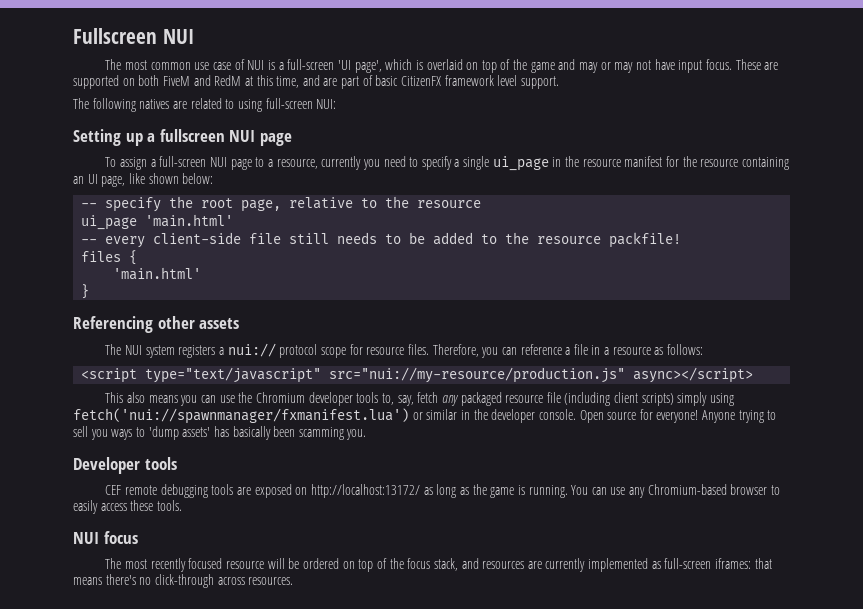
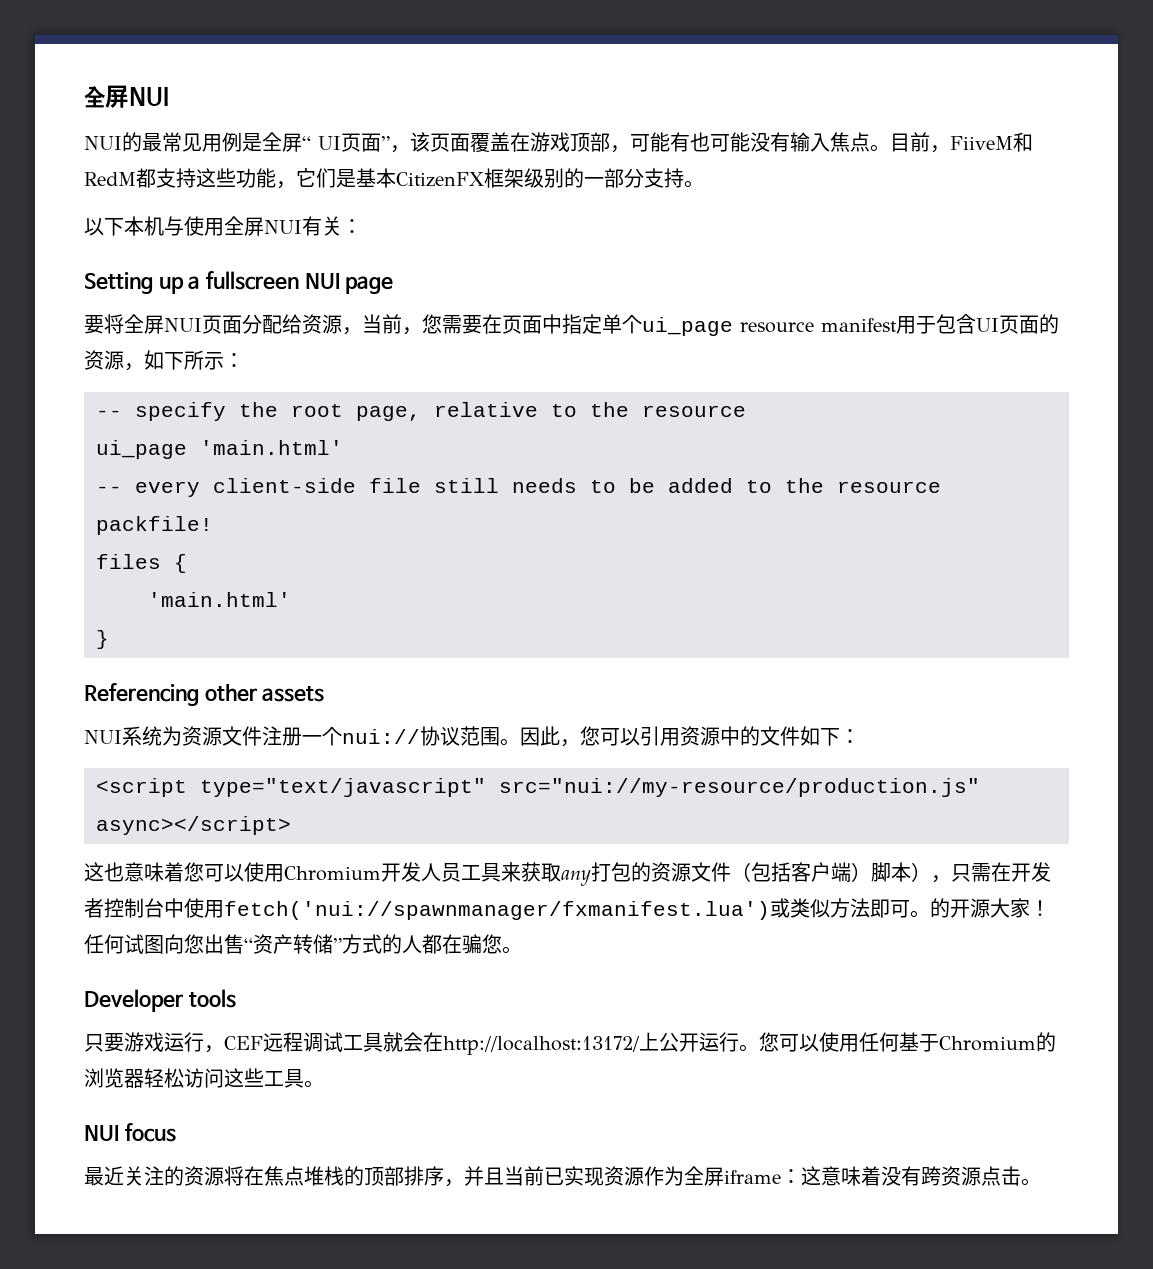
[73,28,157,44] Fullscreen -> [84,85,129,108] 全屏
[105,59,779,73] [73,75,559,89] [73,98,337,112] The most common use case of NUI is a full-screen 'UI page', which is overlaid on top of the game and may or may not have input focus. These are supported on both FiveM and RedM at this time, and are part of basic CitizenFX framework level support. // The following natives are related to using full-screen NUI: -> [84,132,1033,153] [84,168,704,189] [84,216,362,236] NUI的最常见用例是全屏“ UI页面”，该页面覆盖在游戏顶部，可能有也可能没有输入焦点。目前，FiiveM和RedM都支持这些功能，它们是基本CitizenFX框架级别的一部分支持。 // 以下本机与使用全屏NUI有关：
[105,156,789,171] [73,173,214,187] To assign a full-screen NUI page to a resource, currently you need to specify a single ui_page in the resource manifest for the resource containing an UI page, like shown below: -> [84,314,1059,336] [84,350,244,371] 要将全屏NUI页面分配给资源，当前，您需要在页面中指定单个ui_page resource manifest用于包含UI页面的资源，如下所示：
[105,343,704,358] [81,367,754,383] [105,392,735,406] [73,408,777,424] [73,426,367,440] [73,457,177,474] [105,484,781,498] [73,500,182,514] [73,531,138,544] [105,558,772,572] [73,574,294,588] The NUI system registers a nui:// protocol scope for resource files. Therefore, you can reference a file in a resource as follows: // <script type="text/javascript" src="nui://my-resource/production.js" async></script> // This also means you can use the Chromium developer tools to, say, fetch any packaged resource file (including client scripts) simply using fetch('nui://spawnmanager/fxmanifest.lua') or similar in the developer console. Open source for everyone! Anyone trying to sell you ways to 'dump assets' has basically been scamming you. // Developer tools // CEF remote debugging tools are exposed on http://localhost:13172/ as long as the game is running. You can use any Chromium-based browser to easily access these tools. // NUI focus // The most recently focused resource will be ordered on top of the focus stack, and resources are currently implemented as full-screen iframes: that means there's no click-through across resources. -> [84,726,860,747] [96,778,980,797] [96,816,291,835] [84,862,1051,886] [84,898,1050,920] [84,934,522,954] [84,989,236,1012] [84,1032,1056,1055] [84,1068,324,1088] [84,1123,176,1142] [84,1166,1041,1187] NUI系统为资源文件注册一个nui://协议范围。因此，您可以引用资源中的文件如下： // <script type="text/javascript" src="nui://my-resource/production.js" async></script> // 这也意味着您可以使用Chromium开发人员工具来获取any打包的资源文件（包括客户端）脚本），只需在开发者控制台中使用fetch('nui://spawnmanager/fxmanifest.lua')或类似方法即可。的开源大家！任何试图向您出售“资产转储”方式的人都在骗您。 // Developer tools // 只要游戏运行，CEF远程调试工具就会在http://localhost:13172/上公开运行。您可以使用任何基于Chromium的浏览器轻松访问这些工具。 // NUI focus // 最近关注的资源将在焦点堆栈的顶部排序，并且当前已实现资源作为全屏iframe：这意味着没有跨资源点击。

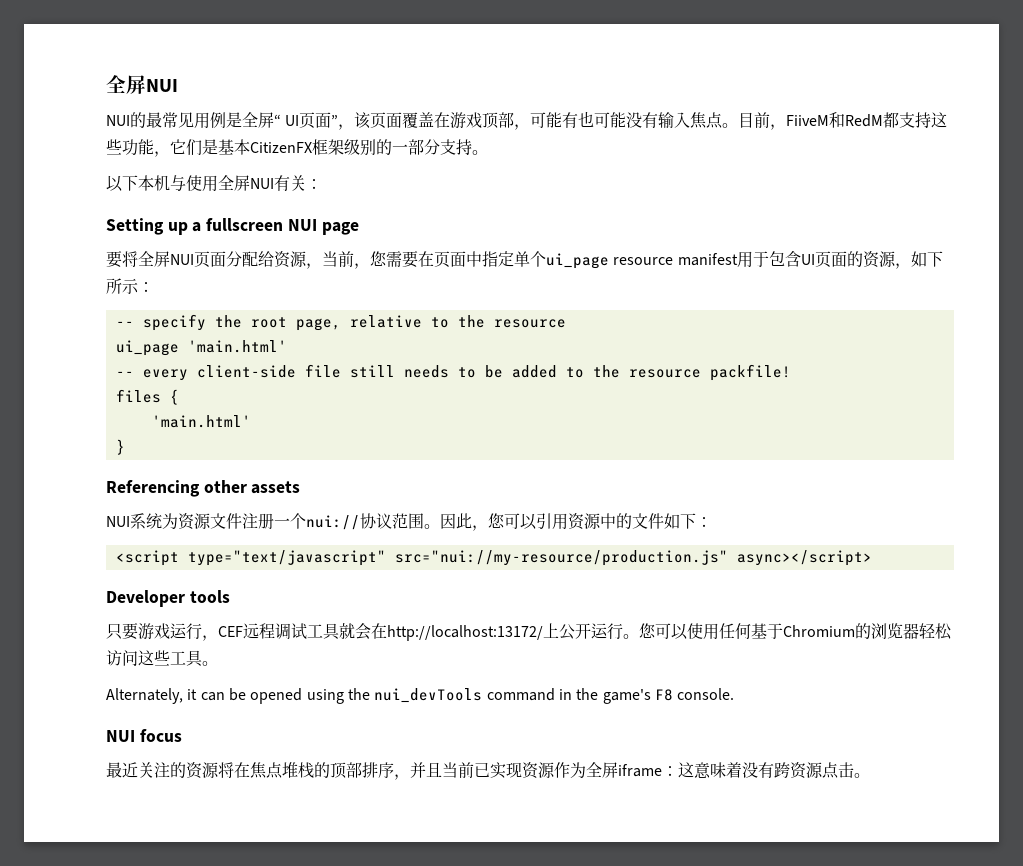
[84,862,1051,886] [84,898,1050,920] [84,934,522,954] // 这也意味着您可以使用Chromium开发人员工具来获取any打包的资源文件（包括客户端）脚本），只需在开发者控制台中使用fetch('nui://spawnmanager/fxmanifest.lua')或类似方法即可。的开源大家！任何试图向您出售“资产转储”方式的人都在骗您。 -> (872, 558) none
(324, 1084) none -> [106,688,735,704] // Alternately, it can be opened using the nui_devTools command in the game's F8 console.

